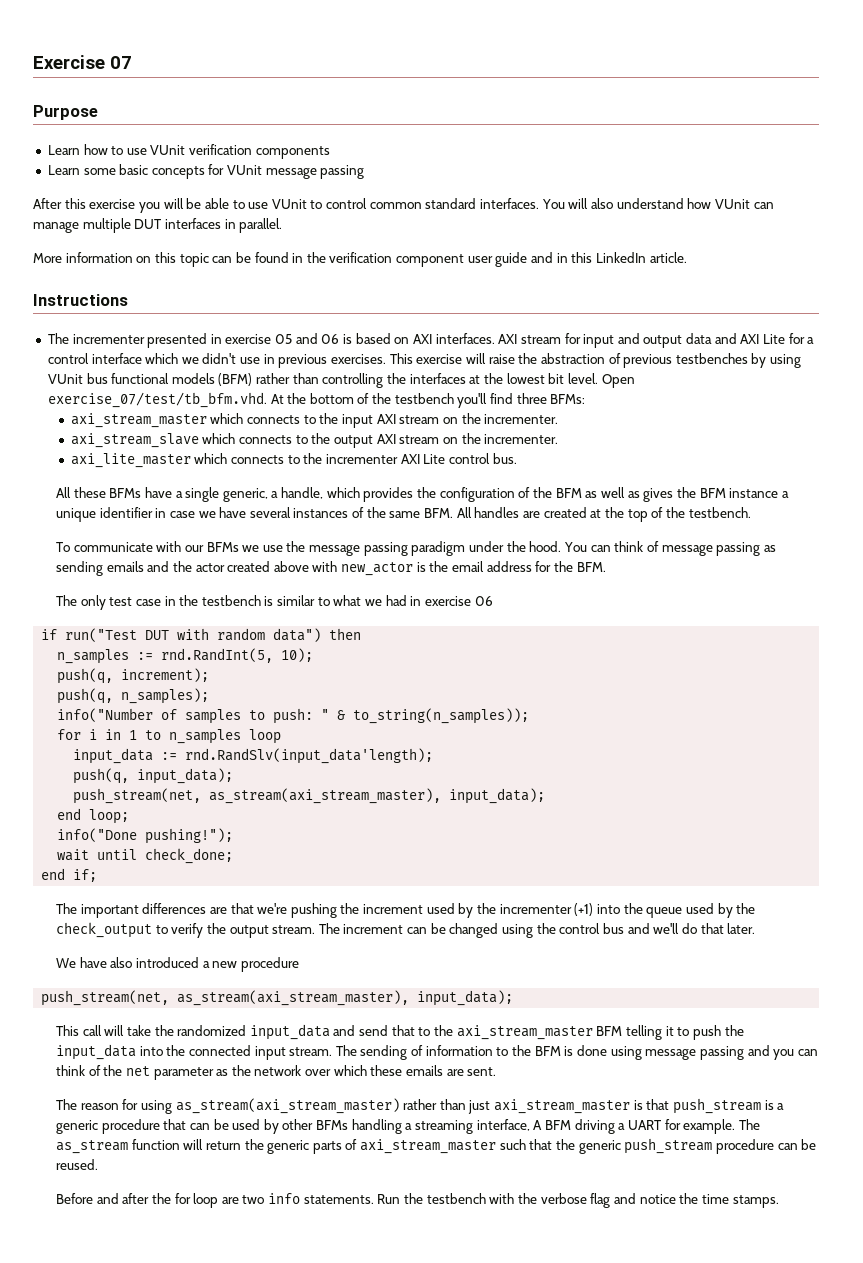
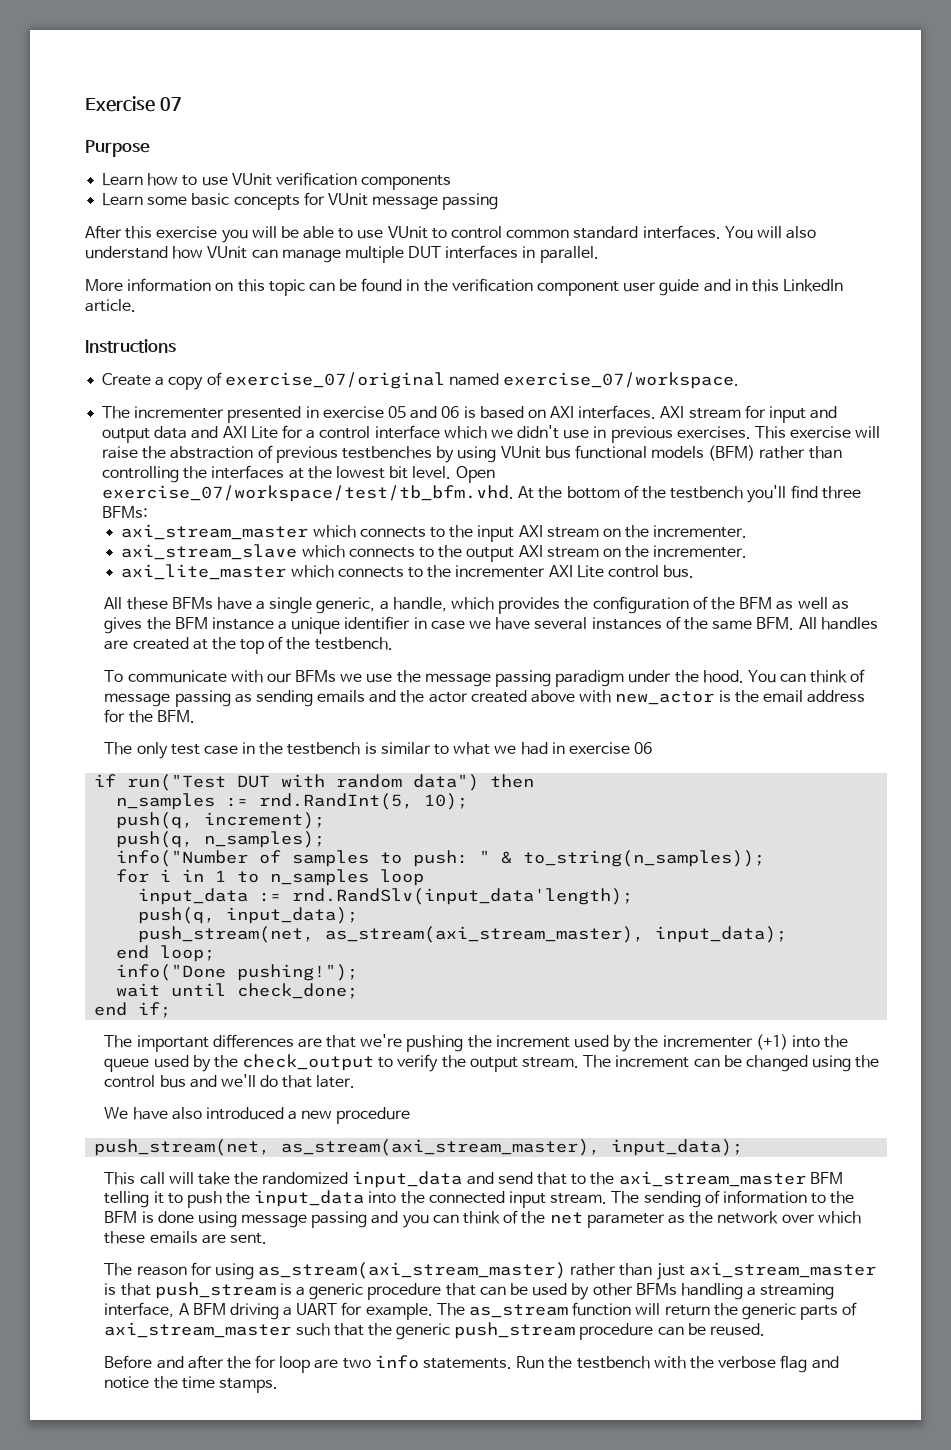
(128, 300) none -> [102,372,740,390] // Create a copy of exercise_07/original named exercise_07/workspace.
[47,392,267,408] exercise_07/test/tb_bfm.vhd. -> [102,485,515,502] exercise_07/workspace/test/tb_bfm.vhd.

